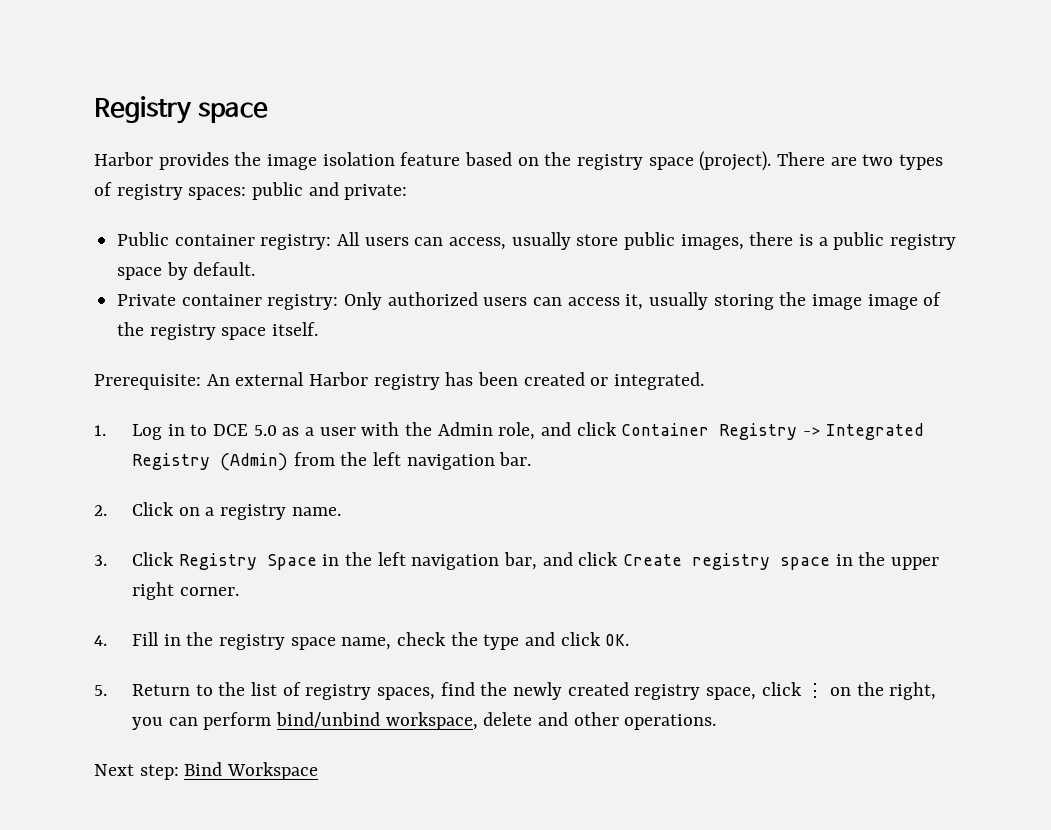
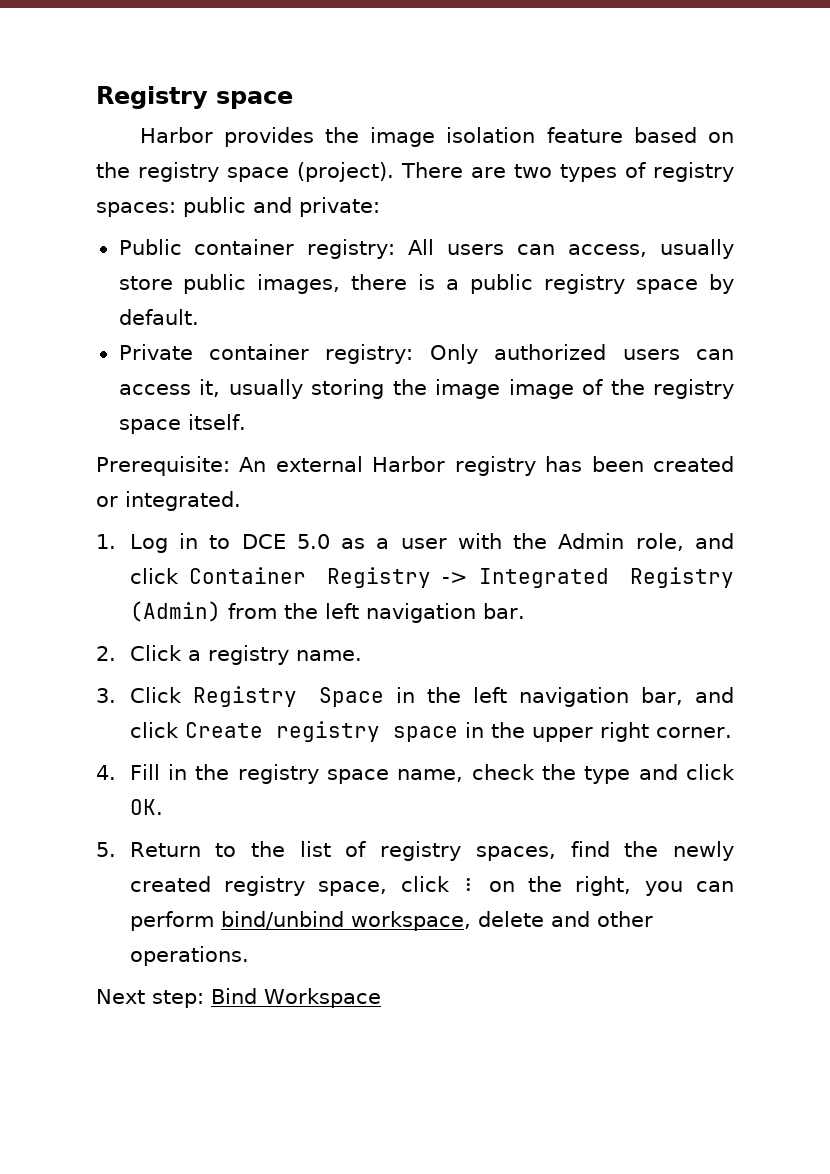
[178,507,200,516] on -> (182, 653) none

